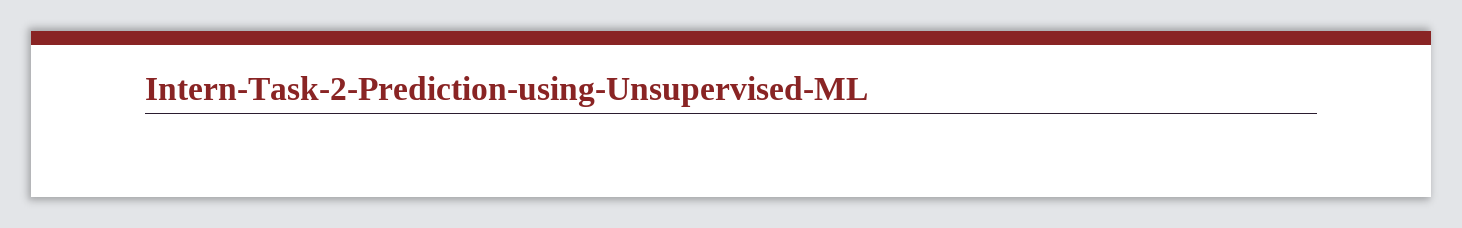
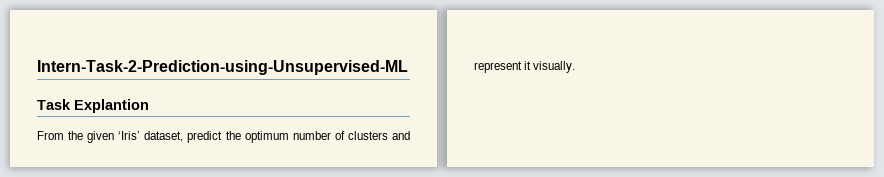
(868, 91) none -> [37,99,149,113] [37,131,410,143] [474,61,576,73] // Task Explantion // From the given ‘Iris’ dataset, predict the optimum number of clusters and represent it visually.

